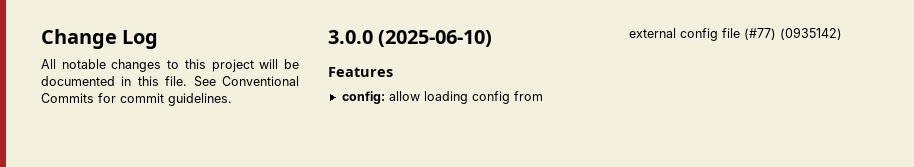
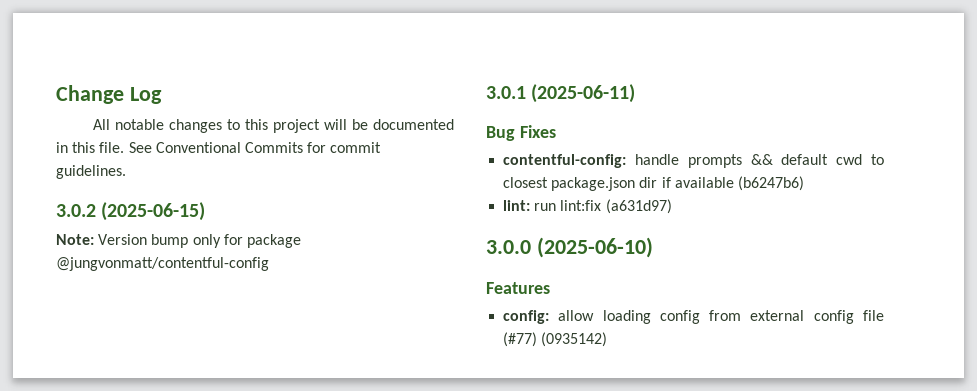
(232, 99) none -> [56,202,206,221] [56,234,301,248] [56,257,269,271] [486,84,636,103] [486,125,556,141] [503,154,884,168] [503,176,804,191] [503,199,672,214] // 3.0.2 (2025-06-15) // Note: Version bump only for package @jungvonmatt/contentful-config // 3.0.1 (2025-06-11) // Bug Fixes // contentful-config: handle prompts && default cwd to closest package.json dir if available (b6247b6) // lint: run lint:fix (a631d97)

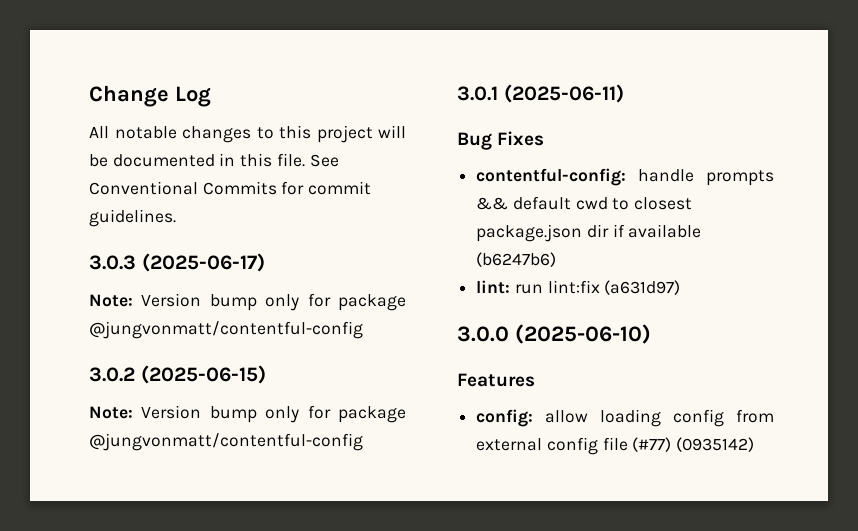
(126, 172) none -> [89,253,265,272] [89,293,406,311] [89,321,363,339] // 3.0.3 (2025-06-17) // Note: Version bump only for package @jungvonmatt/contentful-config

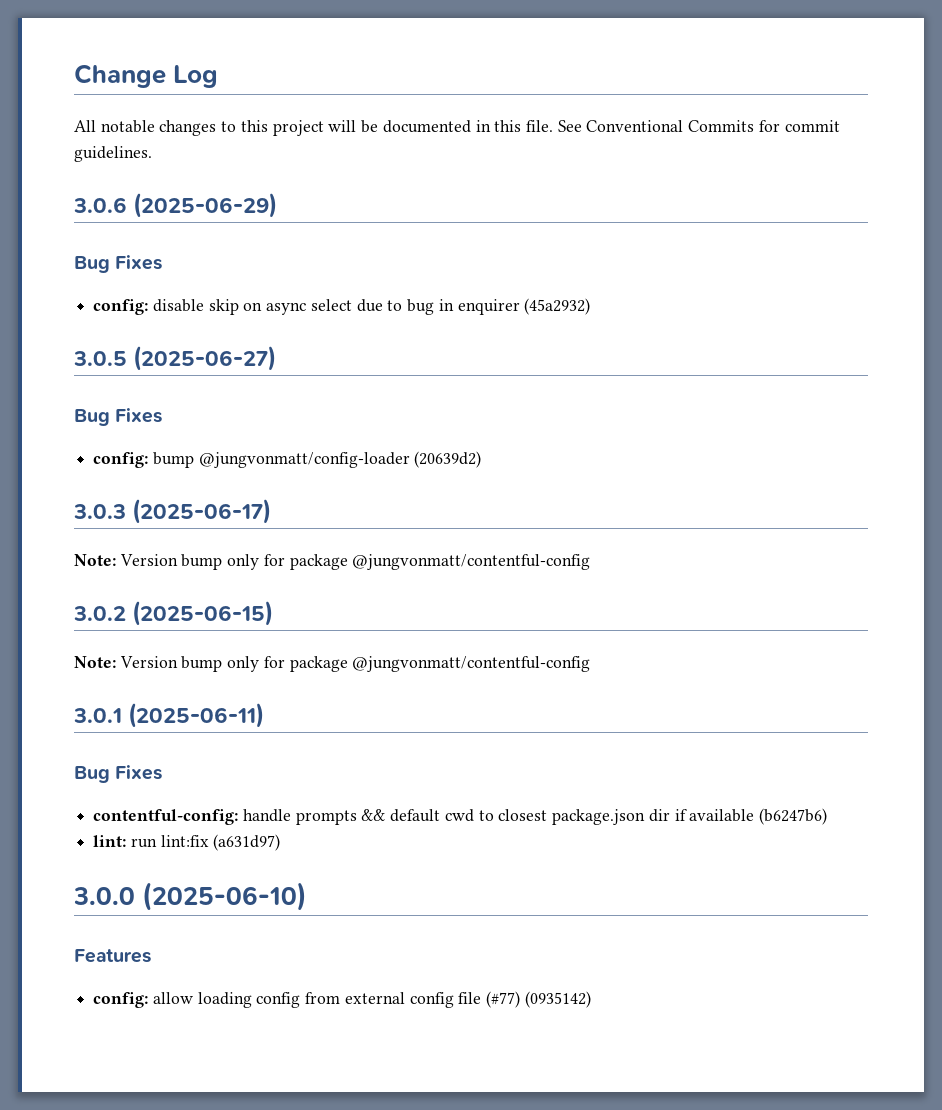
(176, 218) none -> [73,193,278,218] [74,255,163,273] [93,298,591,315] [73,346,277,371] [74,408,163,426] [93,451,482,468] // 3.0.6 (2025-06-29) // Bug Fixes // config: disable skip on async select due to bug in enquirer (45a2932) // 3.0.5 (2025-06-27) // Bug Fixes // config: bump @jungvonmatt/config-loader (20639d2)

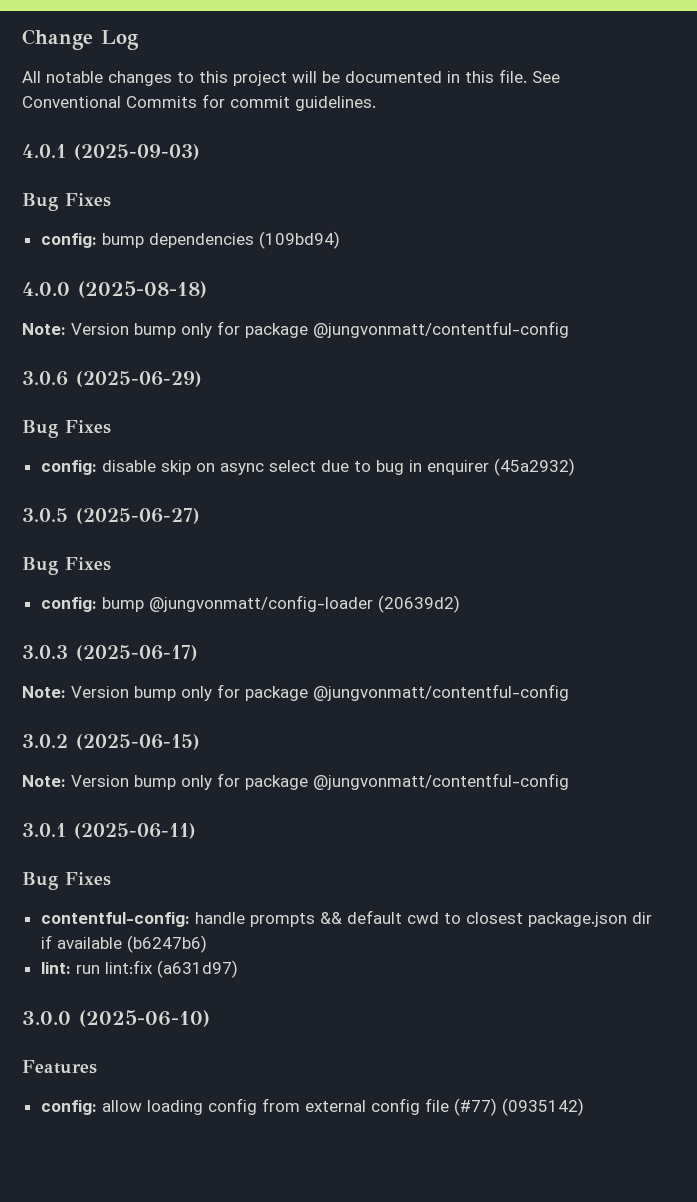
(152, 154) none -> [22,144,200,160] [22,193,111,211] [40,231,340,249] [22,281,207,298] [22,321,569,338] // 4.0.1 (2025-09-03) // Bug Fixes // config: bump dependencies (109bd94) // 4.0.0 (2025-08-18) // Note: Version bump only for package @jungvonmatt/contentful-config

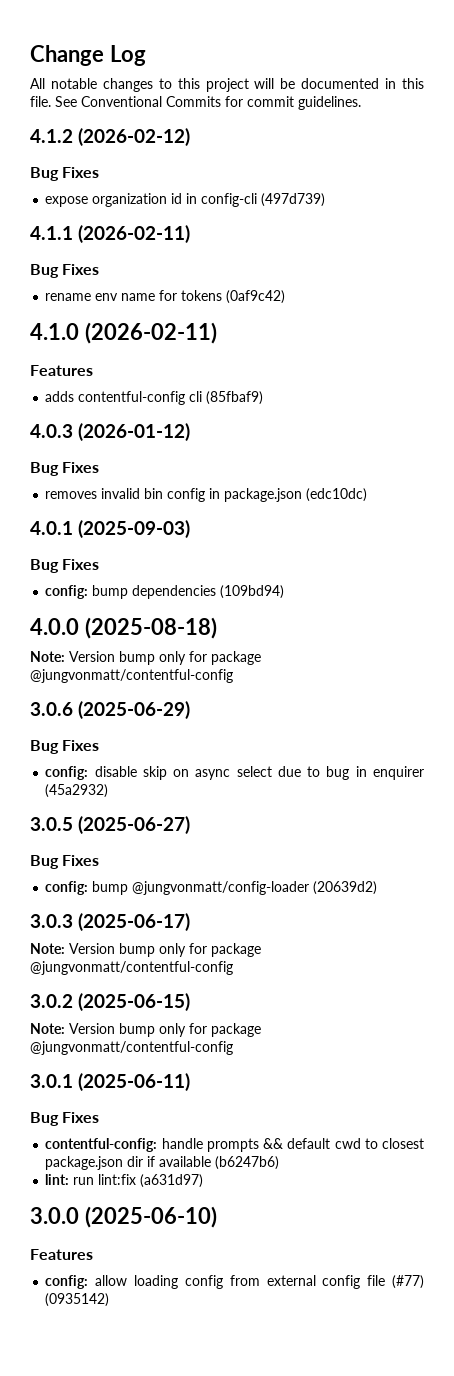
(376, 103) none -> [30,128,191,146] [30,167,100,181] [45,193,326,207] [30,225,191,243] [30,264,100,278] [45,290,286,304] [30,322,217,344] [30,365,93,376] [45,391,264,405] [30,423,191,441] [30,462,100,476] [45,488,368,502] // 4.1.2 (2026-02-12) // Bug Fixes // expose organization id in config-cli (497d739) // 4.1.1 (2026-02-11) // Bug Fixes // rename env name for tokens (0af9c42) // 4.1.0 (2026-02-11) // Features // adds contentful-config cli (85fbaf9) // 4.0.3 (2026-01-12) // Bug Fixes // removes invalid bin config in package.json (edc10dc)

